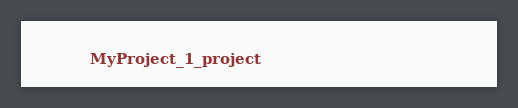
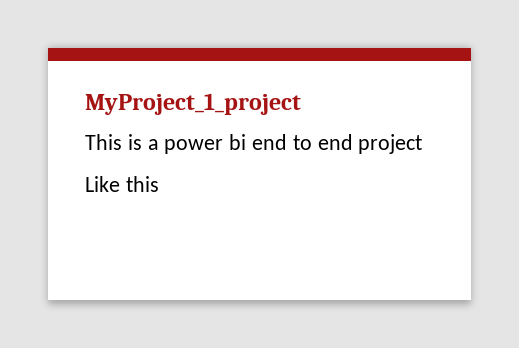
(261, 60) none -> [85,134,423,154] [85,176,159,192] // This is a power bi end to end project // Like this

